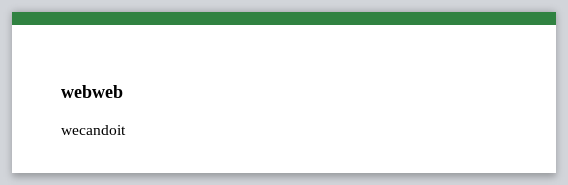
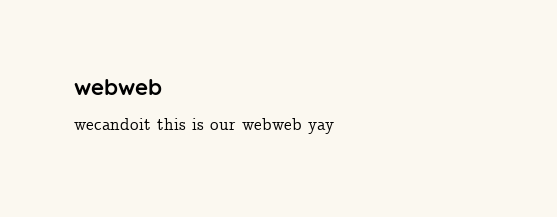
(126, 130) none -> [157,118,334,134] this is our webweb yay

